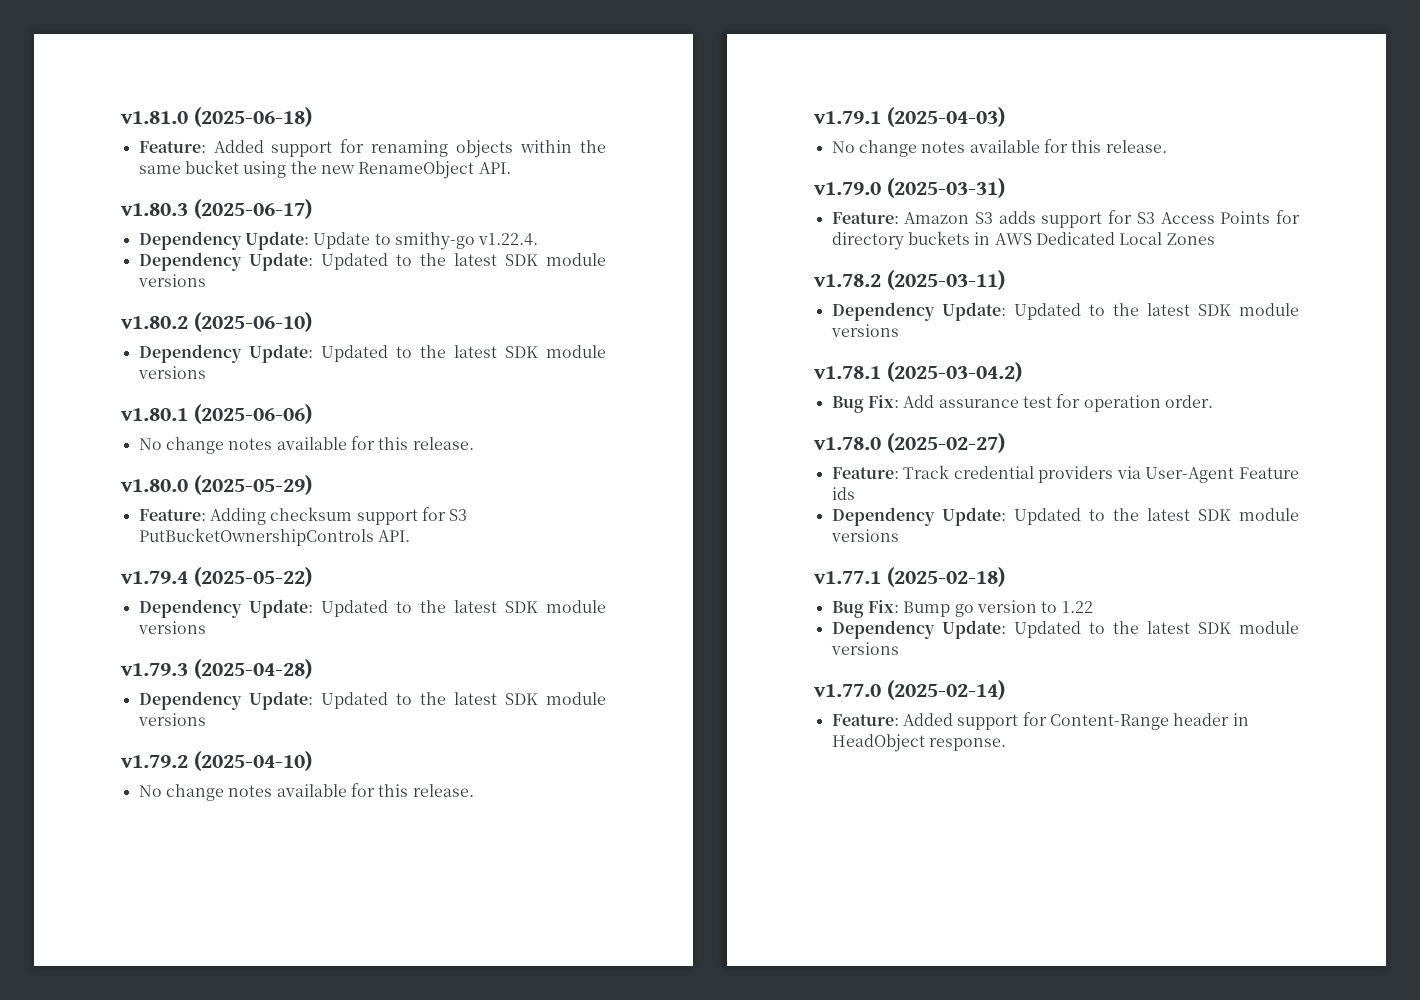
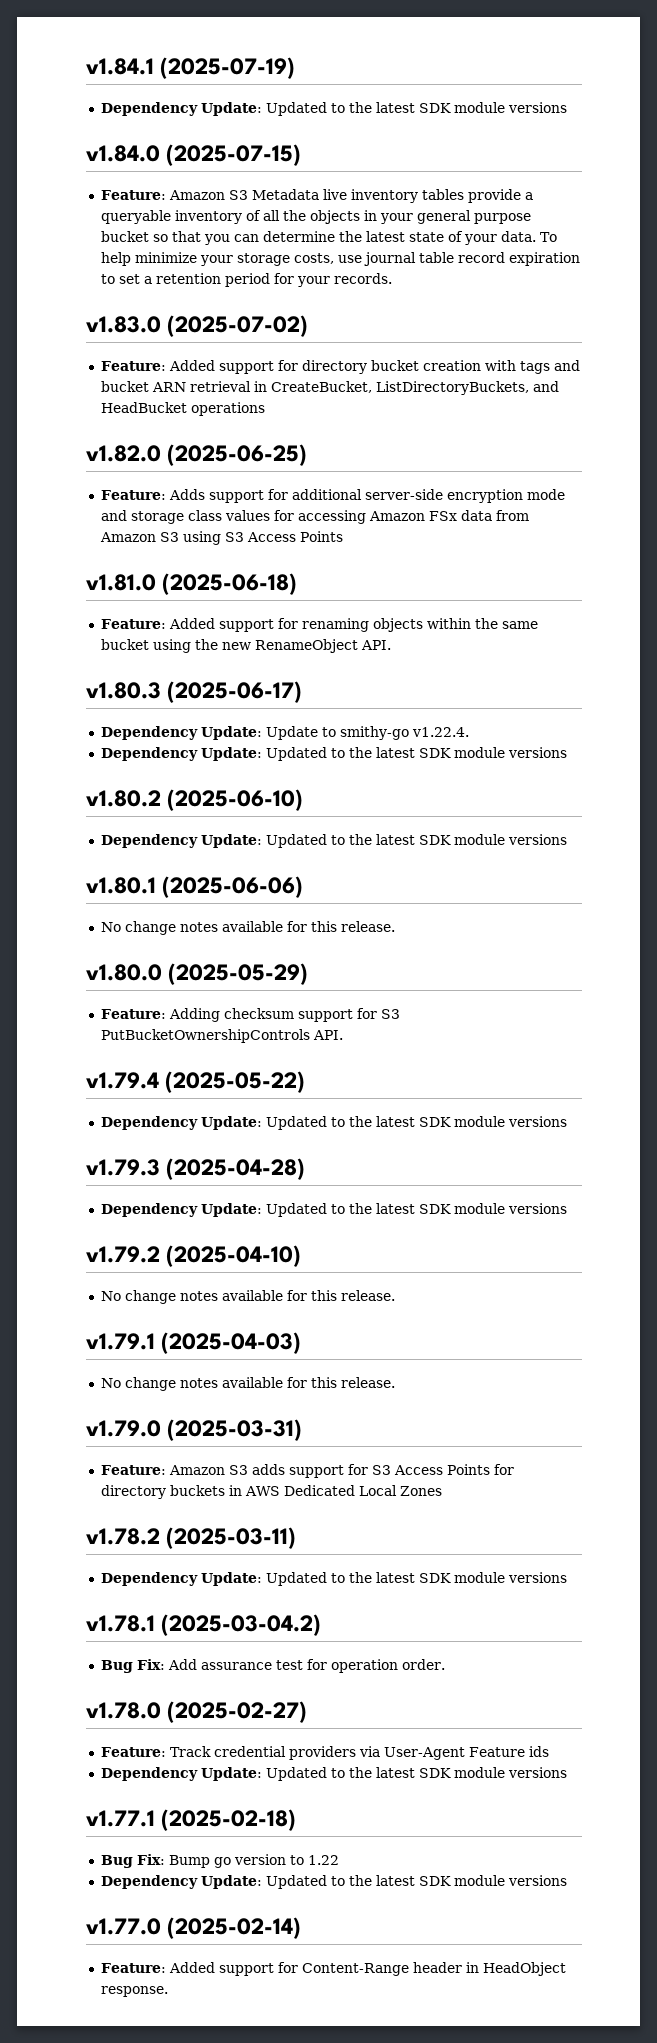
(121, 117) none -> [86,57,296,79] [100,102,567,116] [86,144,302,166] [100,189,533,203] [100,210,531,224] [100,231,557,245] [100,252,580,266] [100,273,392,287] [86,315,309,337] [100,360,580,374] [100,381,559,395] [100,402,265,416] [86,444,308,466] [100,489,565,503] [100,510,529,524] [99,531,343,545] v1.84.1 (2025-07-19) // Dependency Update: Updated to the latest SDK module versions // v1.84.0 (2025-07-15) // Feature: Amazon S3 Metadata live inventory tables provide a queryable inventory of all the objects in your general purpose bucket so that you can determine the latest state of your data. To help minimize your storage costs, use journal table record expiration to set a retention period for your records. // v1.83.0 (2025-07-02) // Feature: Added support for directory bucket creation with tags and bucket ARN retrieval in CreateBucket, ListDirectoryBuckets, and HeadBucket operations // v1.82.0 (2025-06-25) // Feature: Adds support for additional server-side encryption mode and storage class values for accessing Amazon FSx data from Amazon S3 using S3 Access Points //

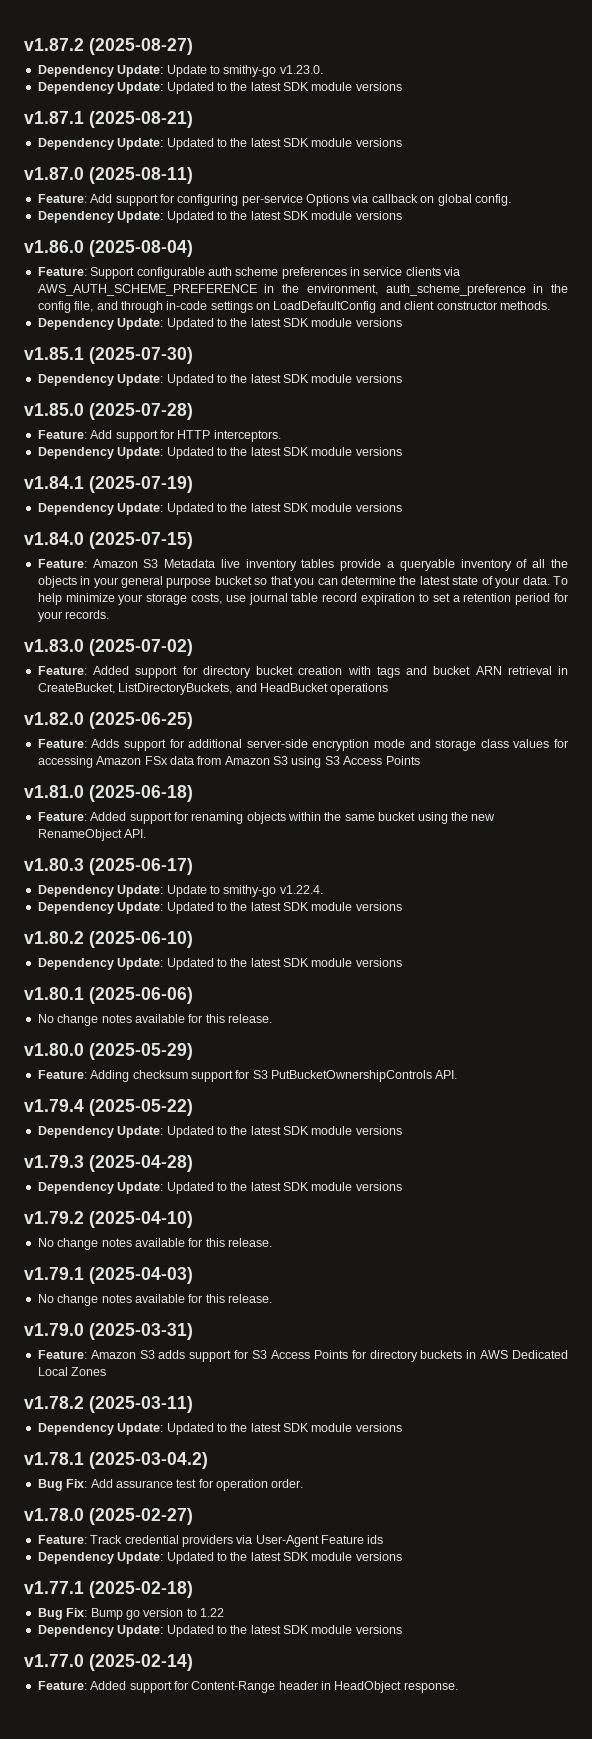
(86, 66) none -> [24,38,193,55] [37,65,323,77] [37,82,402,94] [24,111,193,128] [37,138,402,150] [24,167,193,184] [37,194,511,206] [37,211,402,223] [24,240,193,257] [37,267,461,279] [37,284,568,296] [37,301,550,313] [37,318,402,330] [24,347,193,364] [37,374,402,386] [24,403,193,420] [37,430,281,442] [37,447,402,459] v1.87.2 (2025-08-27) // Dependency Update: Update to smithy-go v1.23.0. // Dependency Update: Updated to the latest SDK module versions // v1.87.1 (2025-08-21) // Dependency Update: Updated to the latest SDK module versions // v1.87.0 (2025-08-11) // Feature: Add support for configuring per-service Options via callback on global config. // Dependency Update: Updated to the latest SDK module versions // v1.86.0 (2025-08-04) // Feature: Support configurable auth scheme preferences in service clients via AWS_AUTH_SCHEME_PREFERENCE in the environment, auth_scheme_preference in the config file, and through in-code settings on LoadDefaultConfig and client constructor methods. // Dependency Update: Updated to the latest SDK module versions // v1.85.1 (2025-07-30) // Dependency Update: Updated to the latest SDK module versions // v1.85.0 (2025-07-28) // Feature: Add support for HTTP interceptors. // Dependency Update: Updated to the latest SDK module versions //

